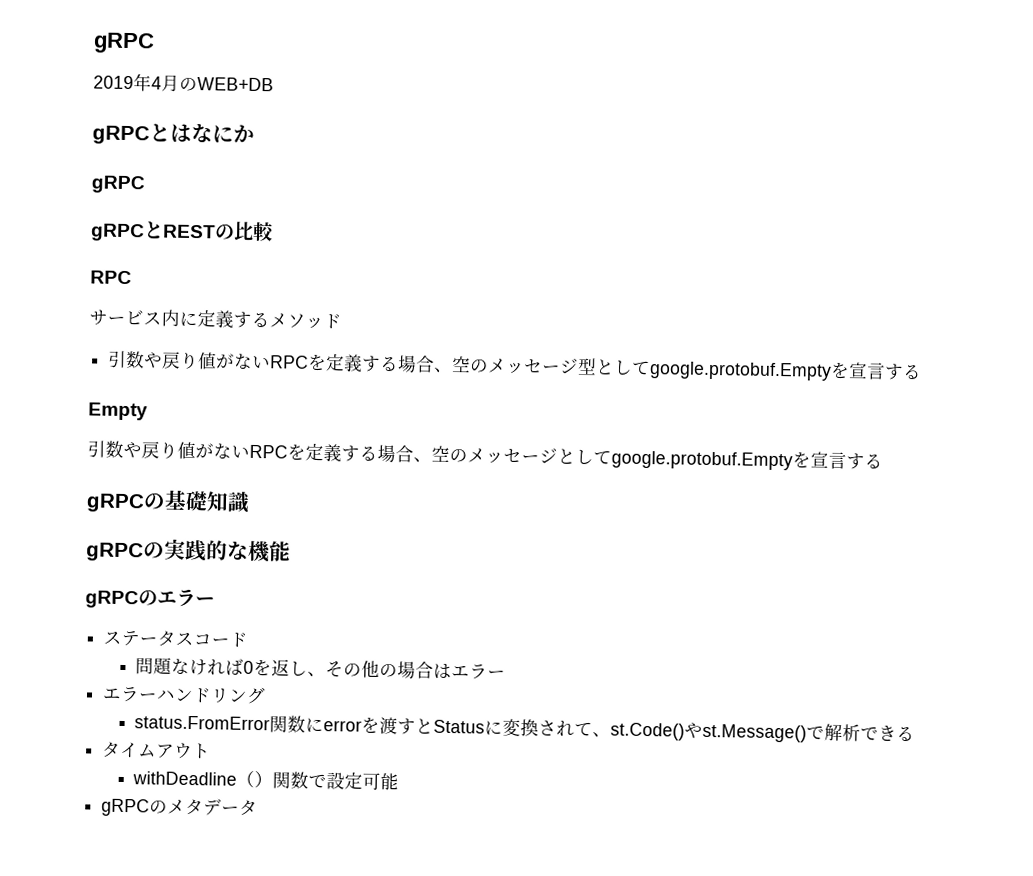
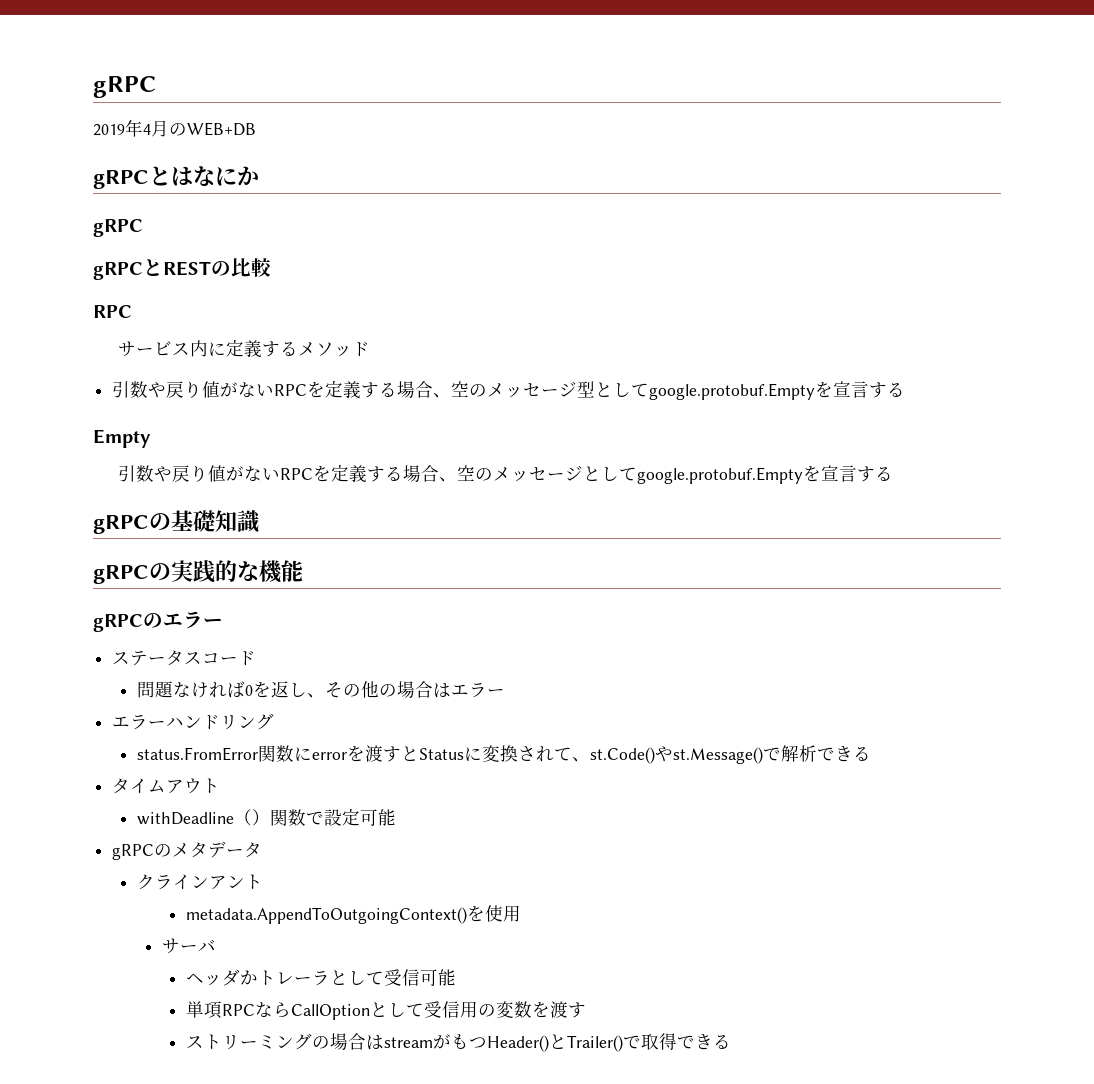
(259, 808) none -> [136,874,263,890] [186,905,522,924] [161,938,216,954] [186,969,457,986] [186,1001,587,1020] [186,1033,732,1052] // クラインアント // metadata.AppendToOutgoingContext()を使用 // サーバ // ヘッダかトレーラとして受信可能 // 単項RPCならCallOptionとして受信用の変数を渡す // ストリーミングの場合はstreamがもつHeader()とTrailer()で取得できる

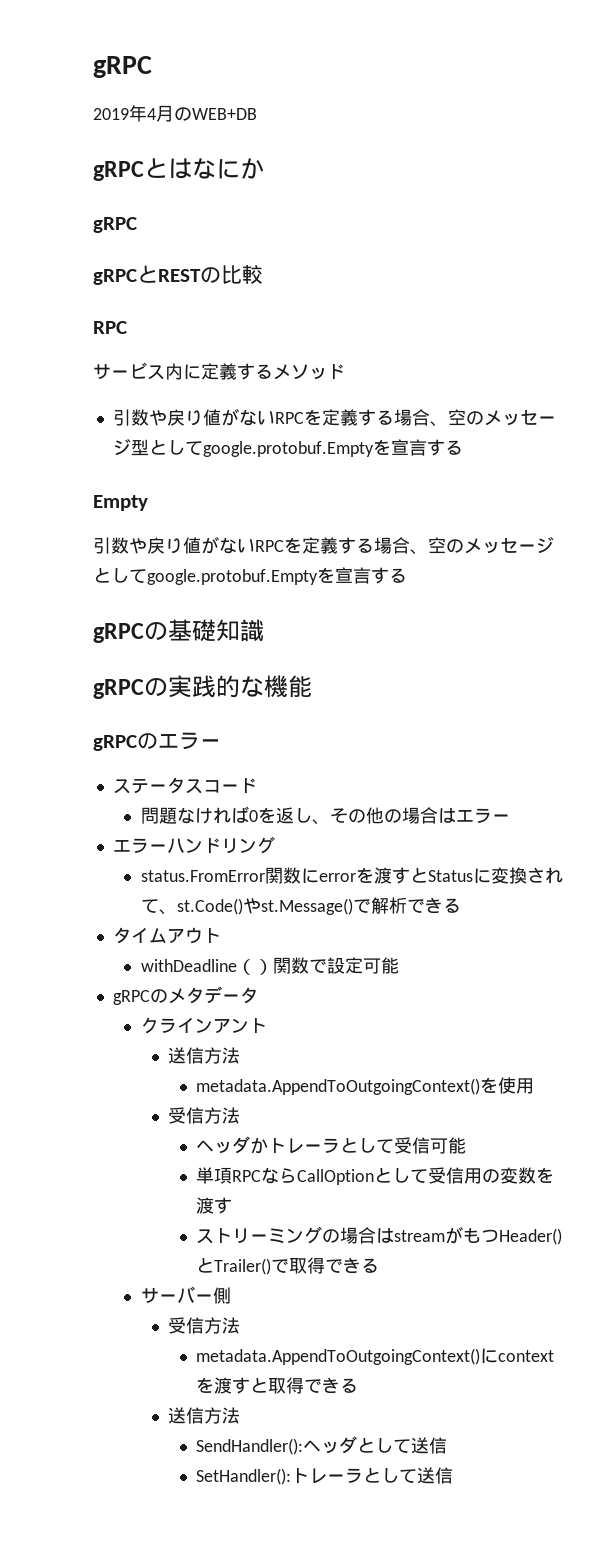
(263, 882) none -> [168,1047,241,1064] // 送信方法
[161,938,216,954] サーバ -> [168,1107,241,1124] 受信方法
(732, 1041) none -> [140,1286,231,1304] [168,1317,241,1334] [196,1348,555,1365] [196,1377,359,1394] [168,1407,241,1424] [196,1436,448,1455] [196,1467,454,1485] // サーバー側 // 受信方法 // metadata.AppendToOutgoingContext()にcontextを渡すと取得できる // 送信方法 // SendHandler():ヘッダとして送信 // SetHandler():トレーラとして送信

